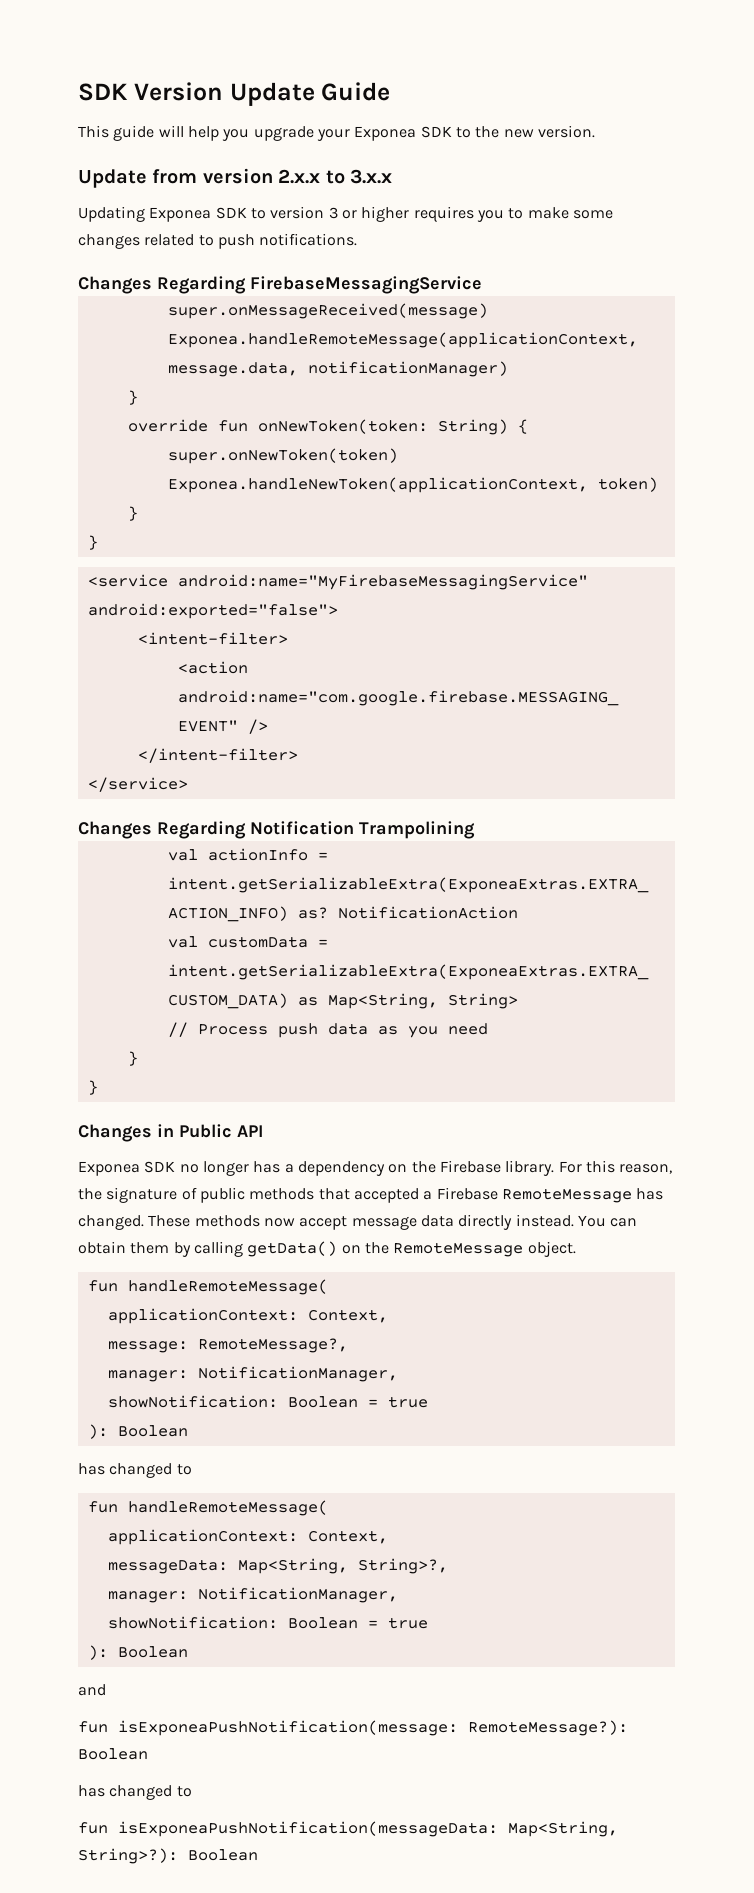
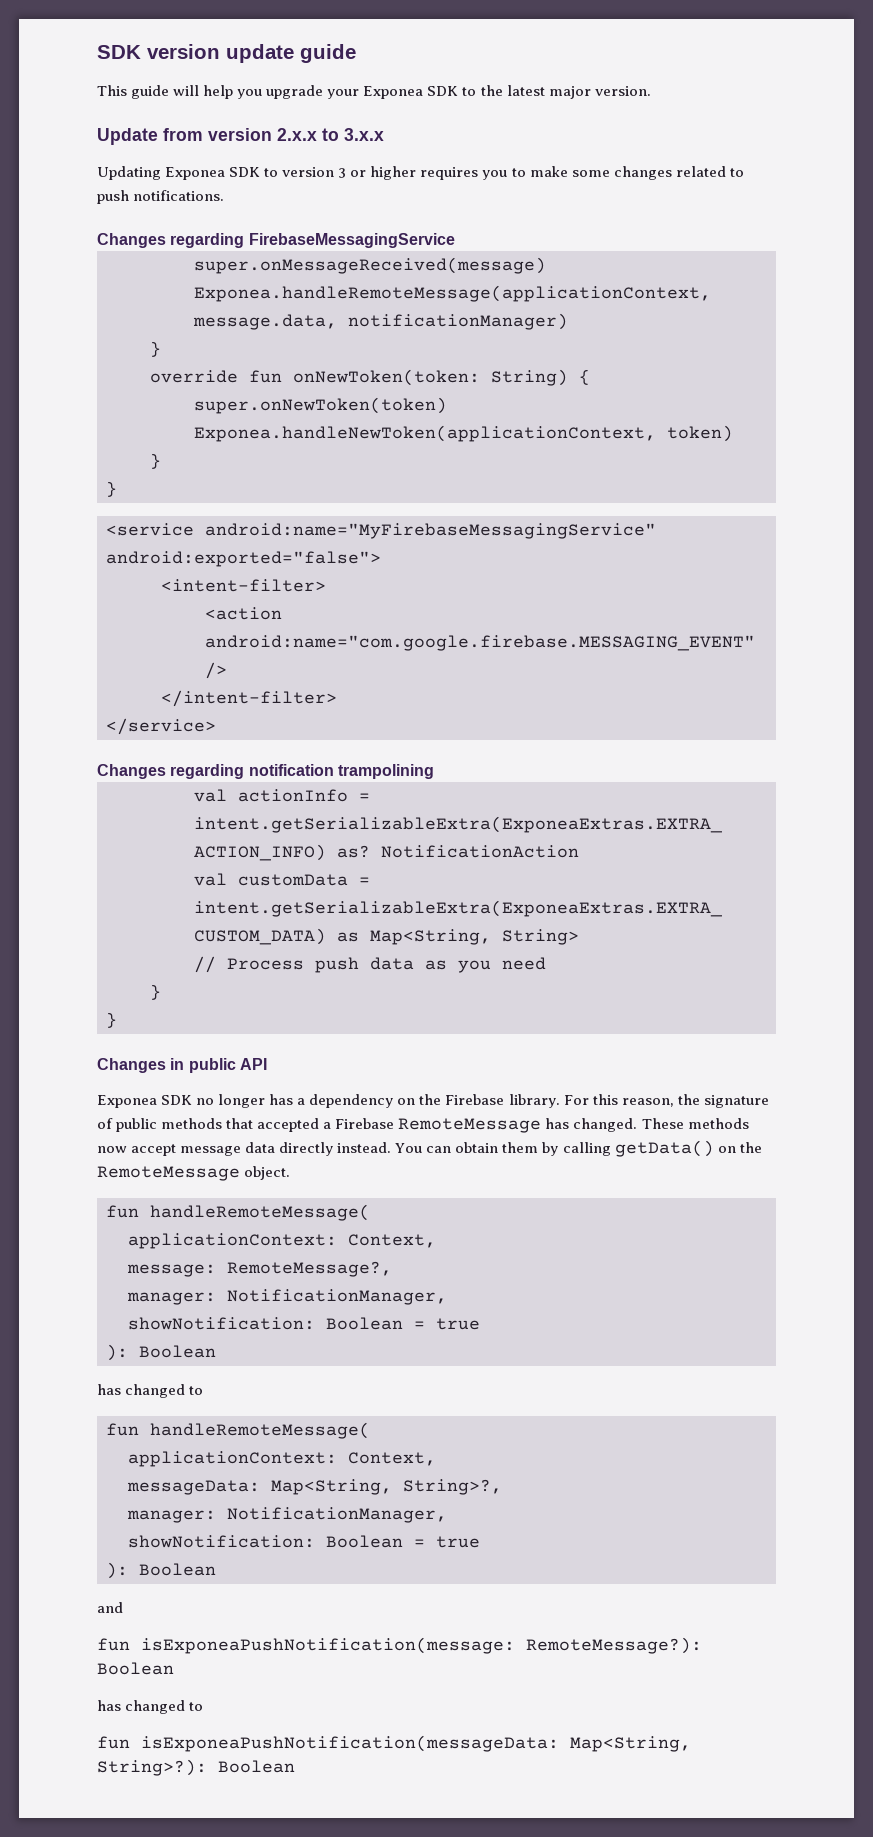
[78,82,391,106] SDK Version Update Guide -> [97,44,356,63] SDK version update guide
[503,129,534,138] new -> [506,85,591,99] latest major
[157,276,246,294] Regarding -> [170,233,245,248] regarding
[157,821,475,839] Regarding Notification Trampolining -> [170,764,434,779] regarding notification trampolining
[179,1124,232,1138] Public -> [188,1058,236,1073] public

